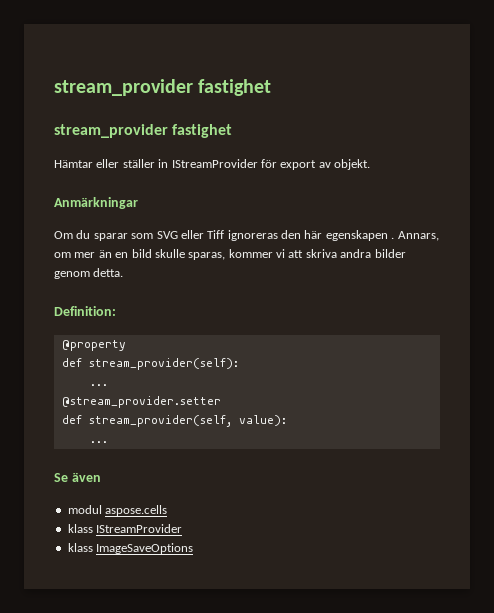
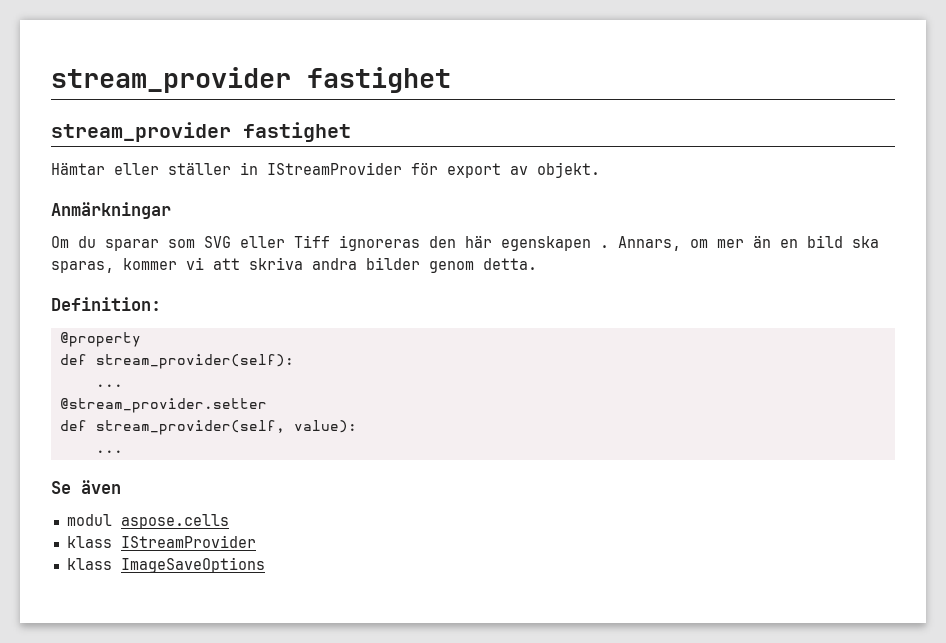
[154,249,185,258] skulle -> [852,236,879,248] ska

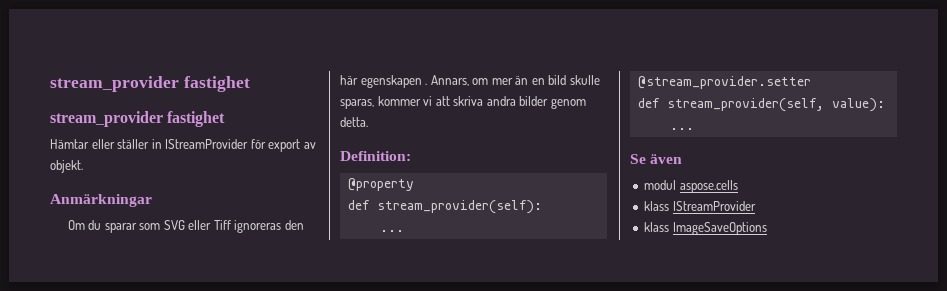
[852,236,879,248] ska -> [569,75,600,85] skulle

